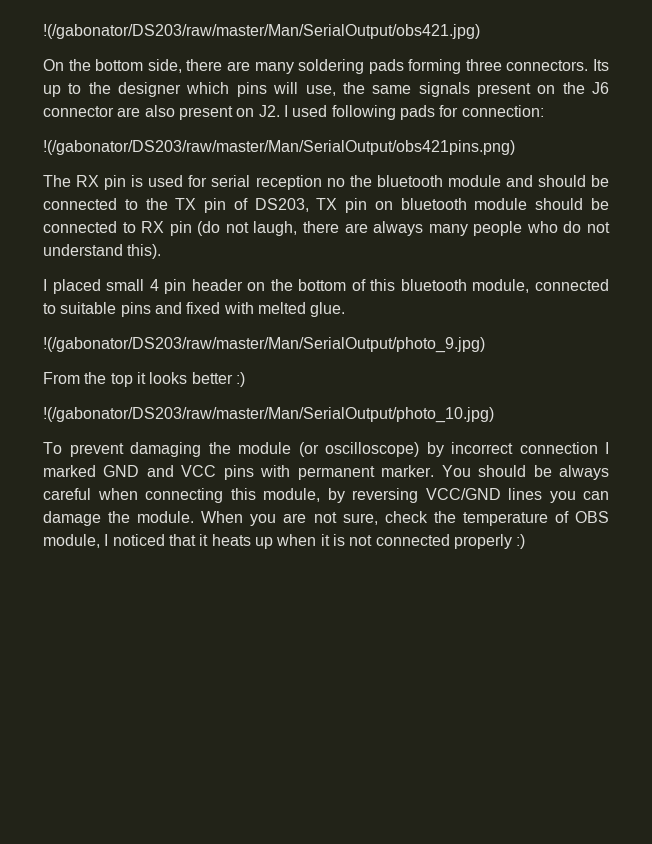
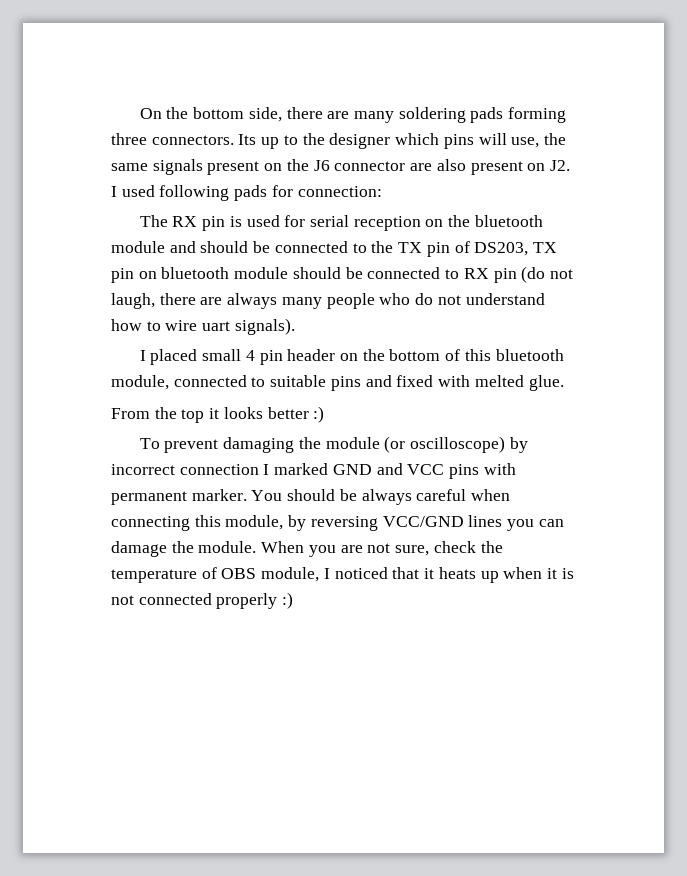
[43,24,480,39] !(/gabonator/DS203/raw/master/Man/SerialOutput/obs421.jpg) // -> (139, 113) none
[43,140,515,155] // !(/gabonator/DS203/raw/master/Man/SerialOutput/obs421pins.png) -> (382, 191) none
[326,178,345,187] no -> [425,219,444,227] on
[127,244,162,259] this). -> [111,318,295,335] how to wire uart signals).
[43,337,485,353] // !(/gabonator/DS203/raw/master/Man/SerialOutput/photo_9.jpg) -> (564, 383) none
[43,407,494,423] // !(/gabonator/DS203/raw/master/Man/SerialOutput/photo_10.jpg) -> (325, 414) none

